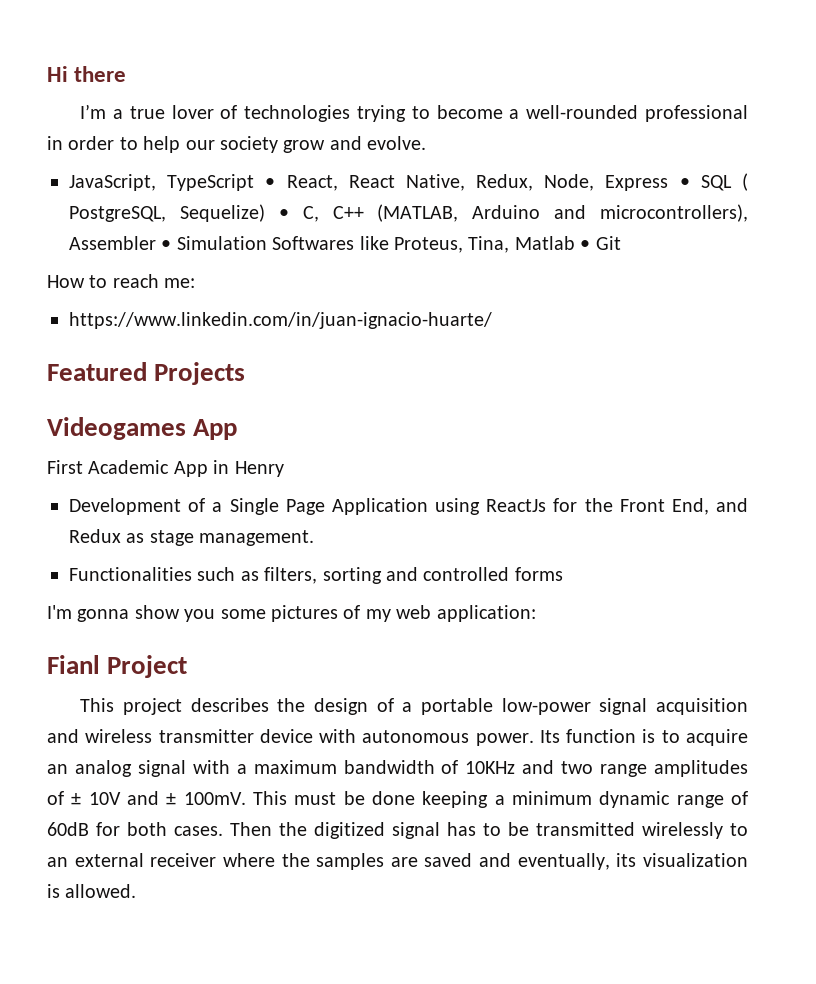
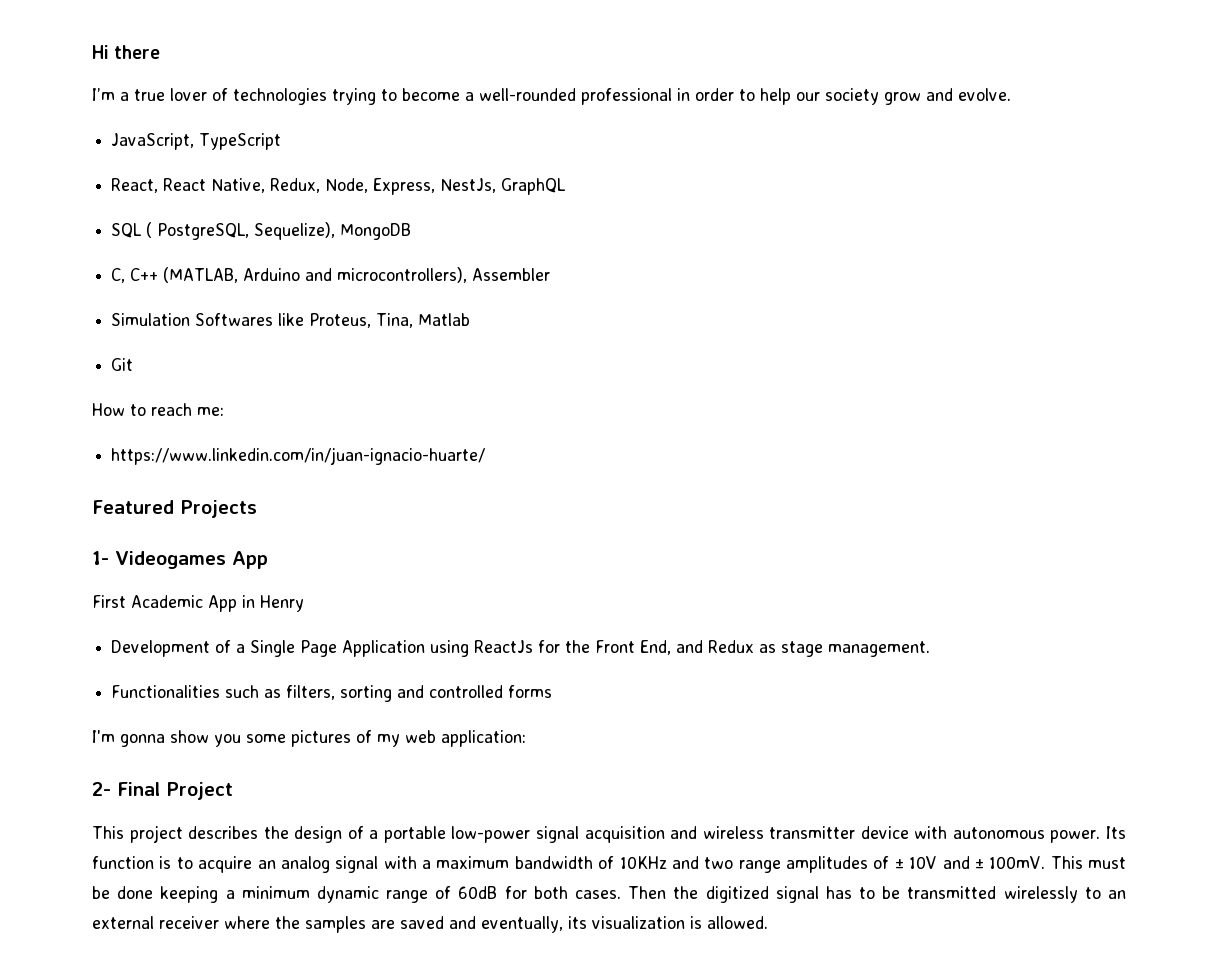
[265,178,276,188] • -> (282, 141) //
[605,175,690,191] Express • -> [373,178,567,195] Express, NestJs, GraphQL //
[179,204,289,222] Sequelize) • -> [254,222,412,240] Sequelize), MongoDB //
[161,240,172,250] • -> (551, 274) //
[580,240,591,250] • -> (471, 319) //
(246, 373) none -> [92,551,109,565] 1-
[47,655,100,674] Fianl -> [92,782,160,796] 2- Final

